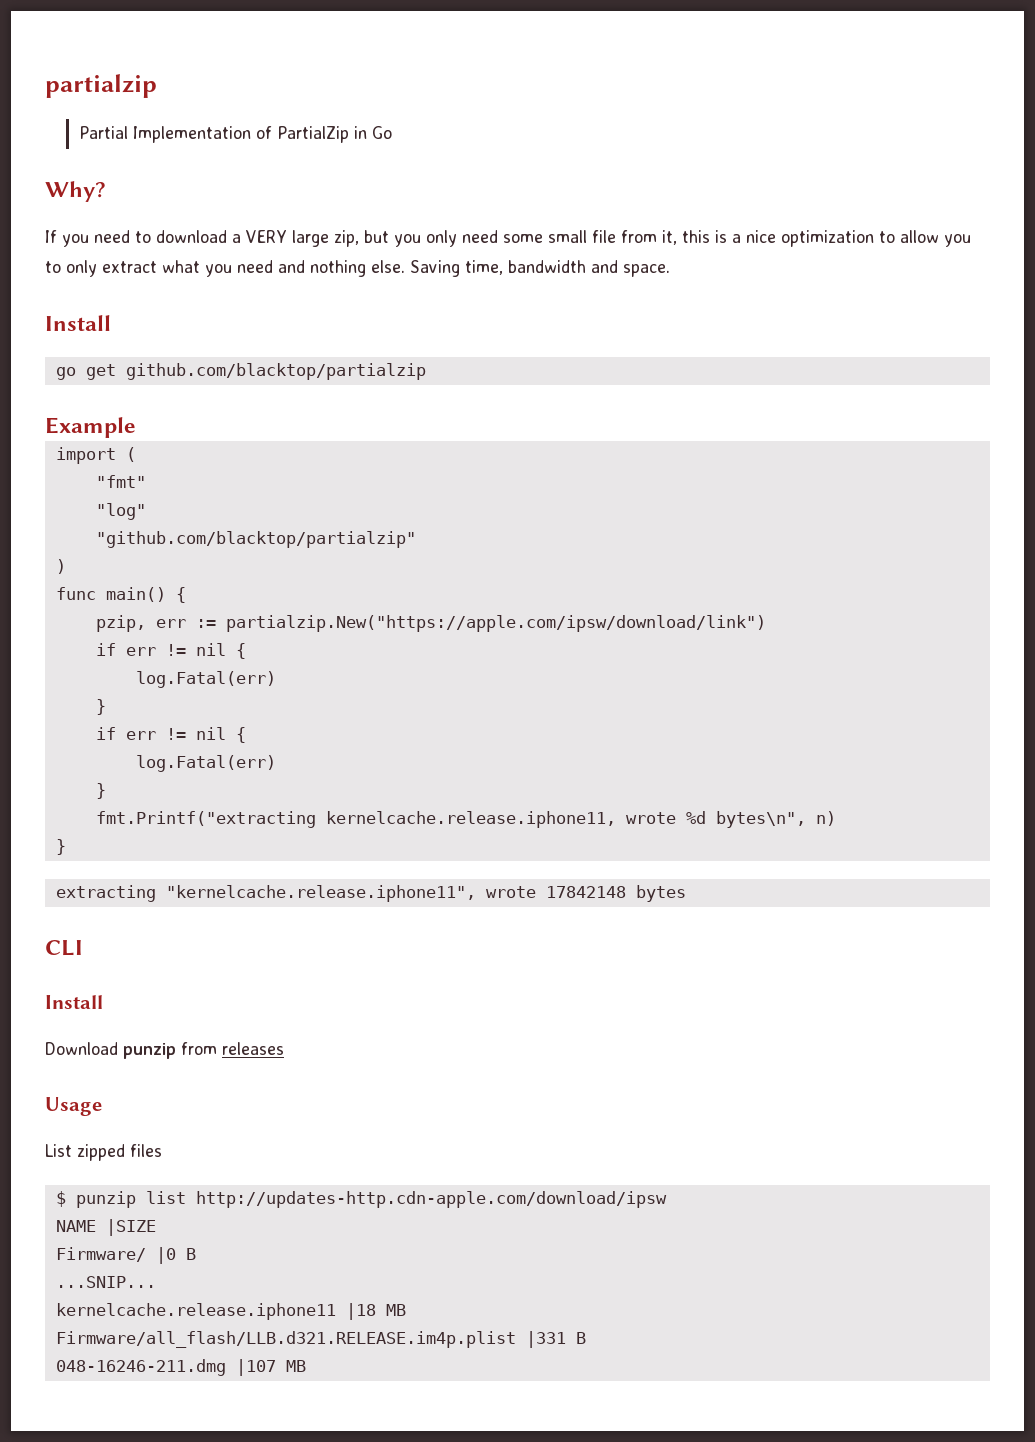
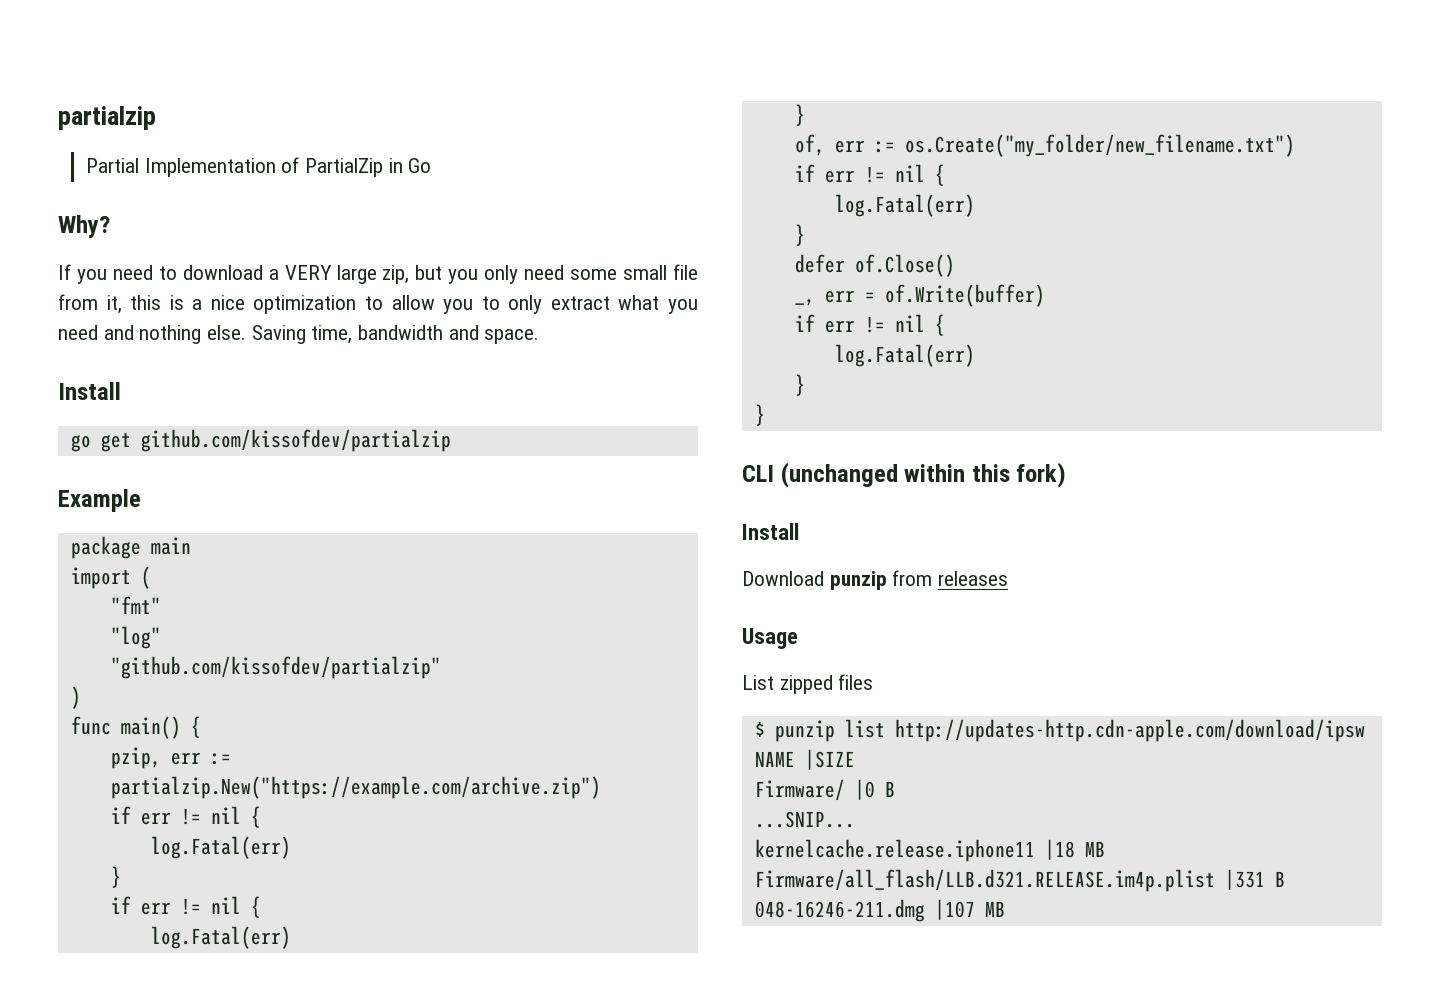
[125,363,426,380] github.com/blacktop/partialzip -> [140,429,451,452] github.com/kissofdev/partialzip
(136, 427) none -> [70,536,191,559] // package main
[95,531,416,548] "github.com/blacktop/partialzip" -> [110,656,441,679] "github.com/kissofdev/partialzip"
[225,615,766,632] partialzip.New("https://apple.com/ipsw/download/link") -> [110,776,601,799] partialzip.New("https://example.com/archive.zip")
[95,811,836,828] [55,839,66,855] [55,885,686,902] [45,940,83,956] fmt.Printf("extracting kernelcache.release.iphone11, wrote %d bytes\n", n) // } // extracting "kernelcache.release.iphone11", wrote 17842148 bytes // CLI -> [794,134,1295,157] [794,164,945,186] [834,194,975,217] [794,224,805,246] [794,254,955,277] [794,284,1045,307] [794,314,945,336] [834,344,975,367] [794,374,805,396] [754,404,765,426] [742,462,1067,488] of, err := os.Create("my_folder/new_filename.txt") // if err != nil { // log.Fatal(err) // } // defer of.Close() // _, err = of.Write(buffer) // if err != nil { // log.Fatal(err) // } // } // CLI (unchanged within this fork)

